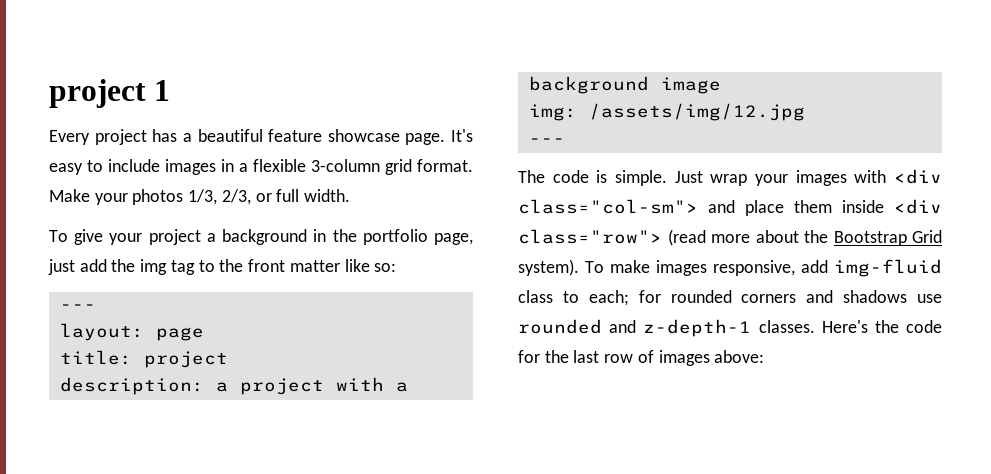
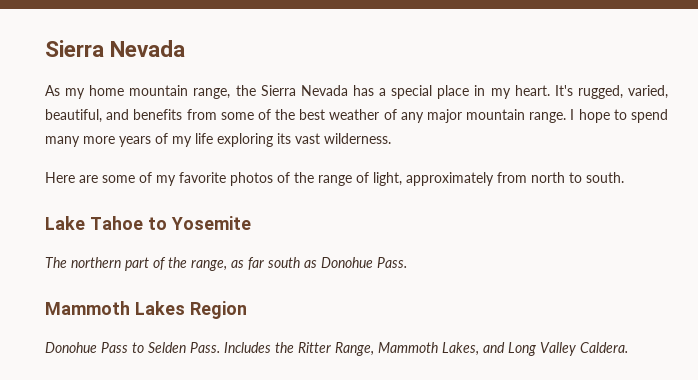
[49,79,170,108] [49,129,473,145] [49,159,473,175] [49,189,351,205] [49,229,474,245] [48,259,397,275] [59,304,96,310] [59,323,204,341] [59,350,228,368] [59,377,408,395] [528,76,721,94] [528,103,805,121] [528,138,565,144] [518,169,942,186] [518,199,942,216] [518,229,942,246] [518,259,942,277] [518,290,942,306] [518,319,942,337] [518,350,765,366] project 1 // Every project has a beautiful feature showcase page. It's easy to include images in a flexible 3-column grid format. Make your photos 1/3, 2/3, or full width. // To give your project a background in the portfolio page, just add the img tag to the front matter like so: // --- // layout: page // title: project // description: a project with a background image // img: /assets/img/12.jpg // --- // The code is simple. Just wrap your images with <div class="col-sm"> and place them inside <div class="row"> (read more about the Bootstrap Grid system). To make images responsive, add img-fluid class to each; for rounded corners and shadows use rounded and z-depth-1 classes. Here's the code for the last row of images above: -> [45,40,186,57] [45,85,669,99] [45,109,668,123] [45,133,391,147] [45,172,624,186] [45,216,251,230] [45,257,407,271] [45,301,247,319] [45,342,628,356] Sierra Nevada // As my home mountain range, the Sierra Nevada has a special place in my heart. It's rugged, varied, beautiful, and benefits from some of the best weather of any major mountain range. I hope to spend many more years of my life exploring its vast wilderness. // Here are some of my favorite photos of the range of light, approximately from north to south. // Lake Tahoe to Yosemite // The northern part of the range, as far south as Donohue Pass. // Mammoth Lakes Region // Donohue Pass to Selden Pass. Includes the Ritter Range, Mammoth Lakes, and Long Valley Caldera.

